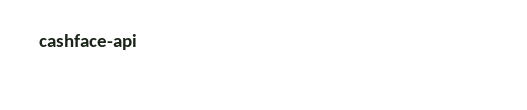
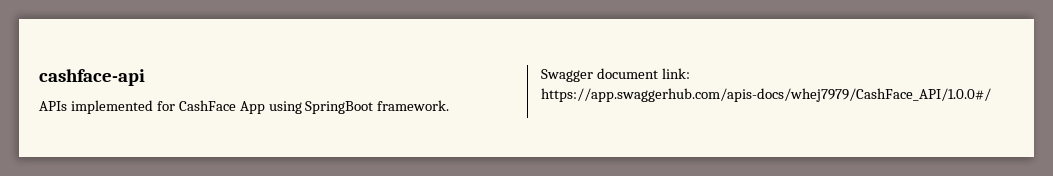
(137, 42) none -> [39,100,450,114] [541,68,690,82] [541,88,991,102] // APIs implemented for CashFace App using SpringBoot framework. // Swagger document link: https://app.swaggerhub.com/apis-docs/whej7979/CashFace_API/1.0.0#/

